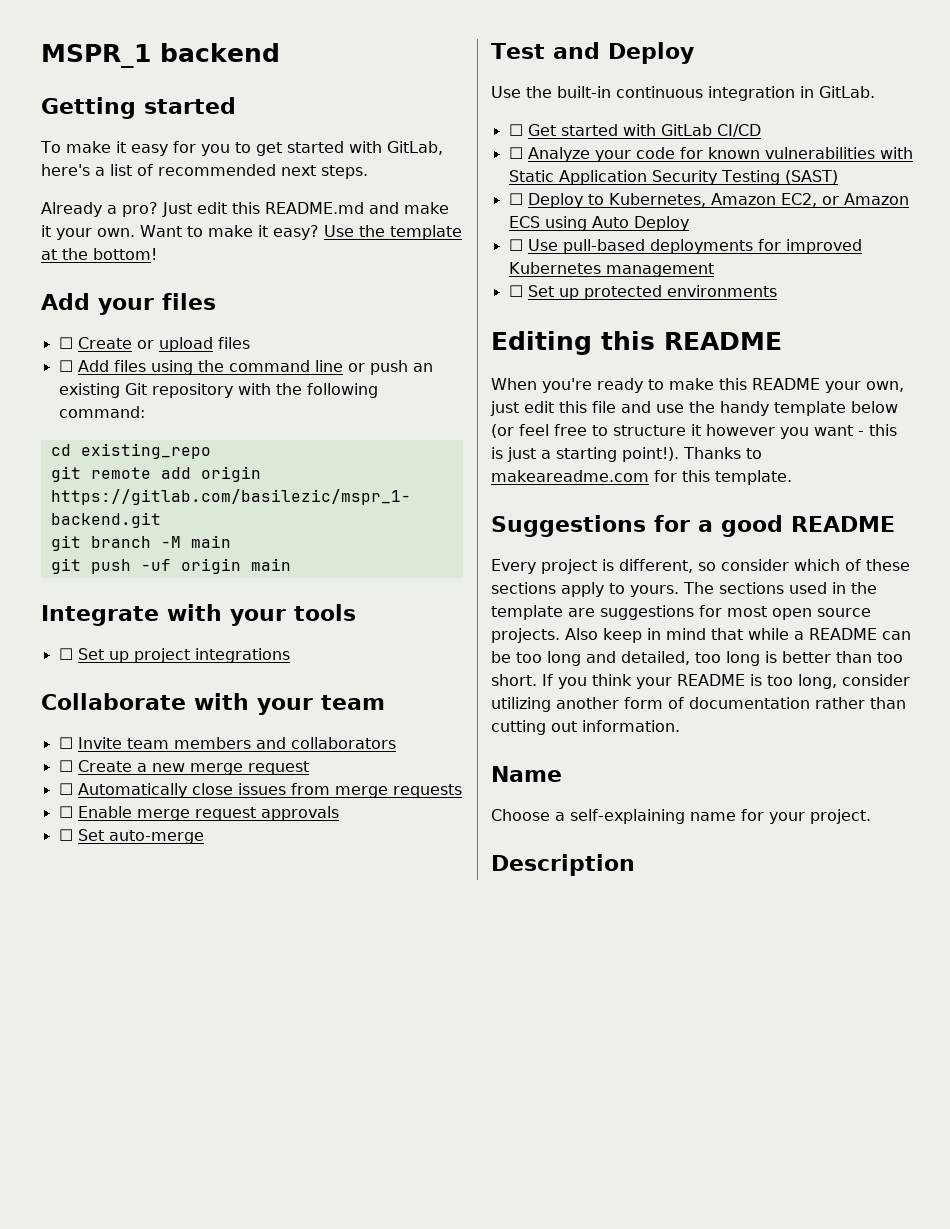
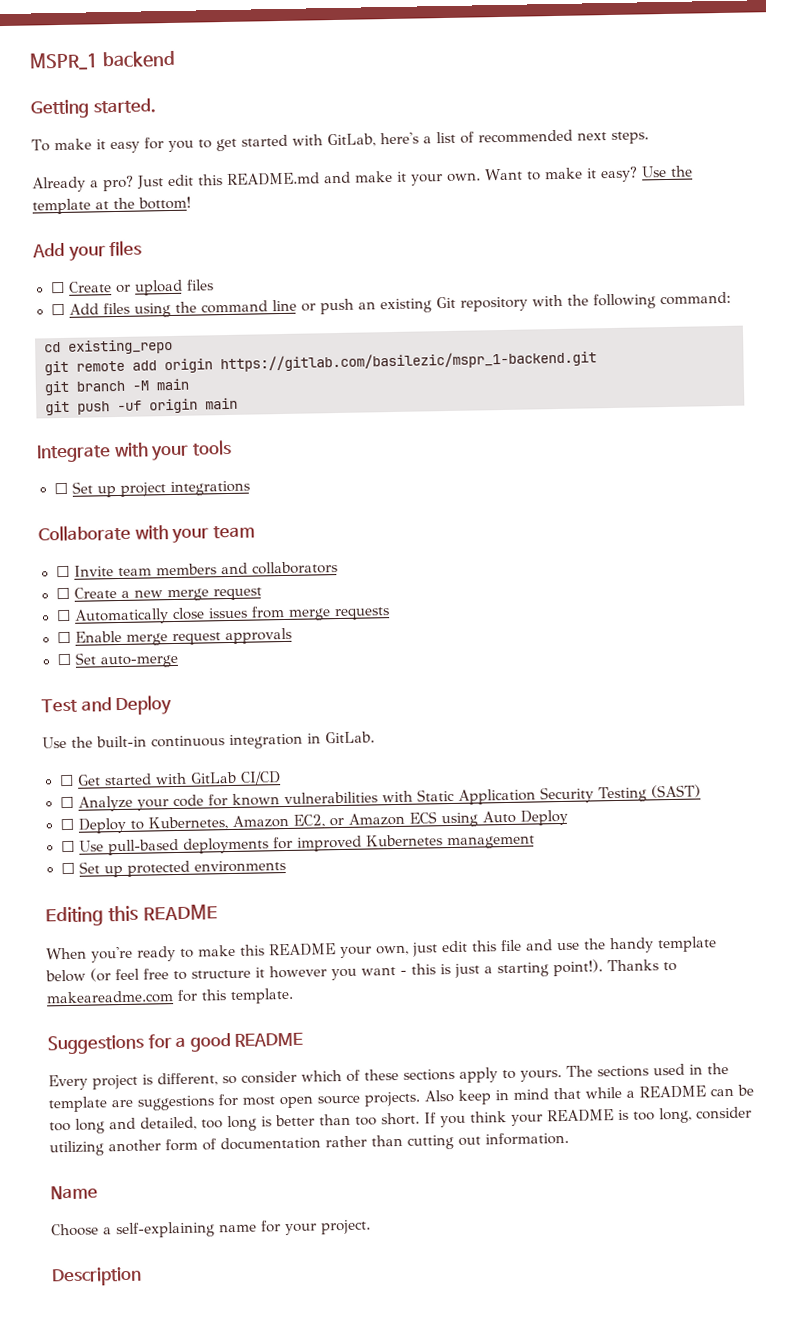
[144,97,236,114] started -> [92,98,156,114] started.

